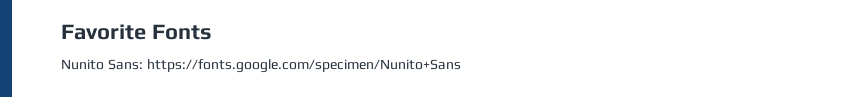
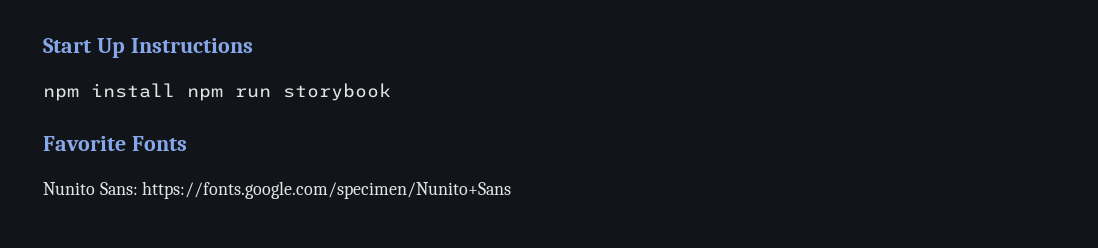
(61, 32) none -> [43,38,253,58] [43,83,391,101] Start Up Instructions // npm install npm run storybook //

